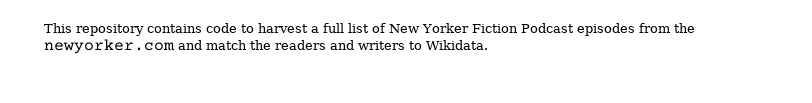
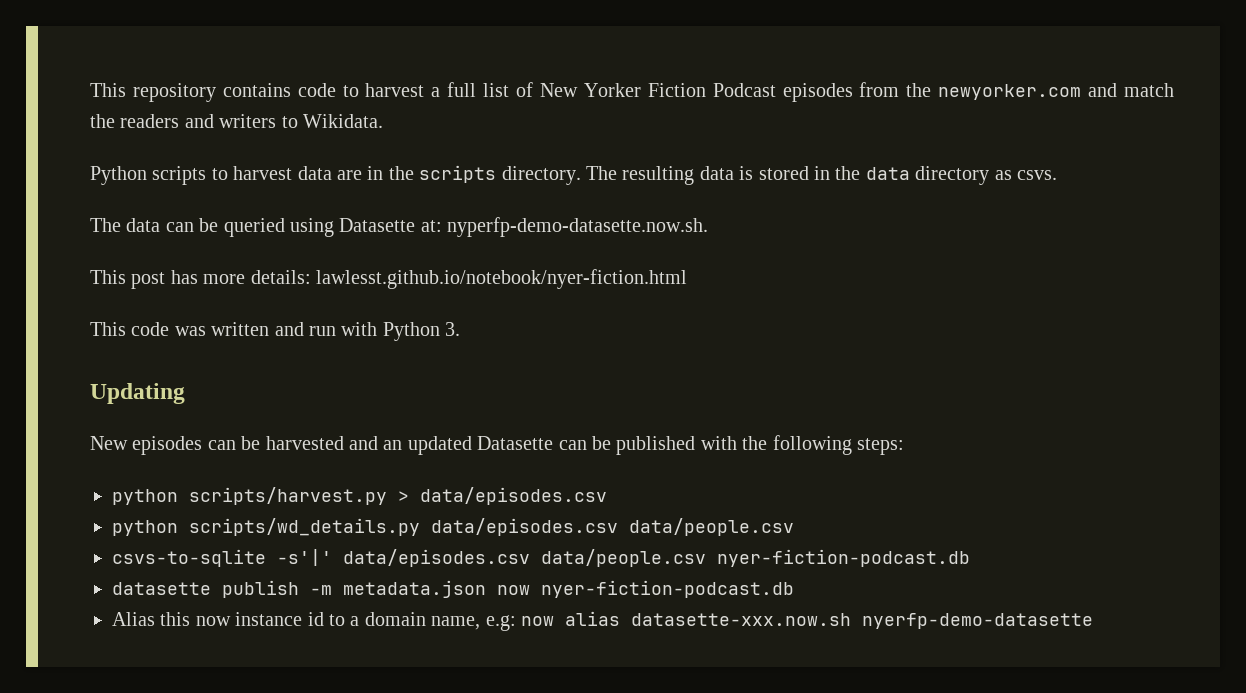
(488, 45) none -> [90,165,1057,185] [90,217,709,237] [90,269,687,289] [90,322,461,341] [90,383,185,404] [90,435,904,455] [112,487,607,505] [112,518,794,536] [112,549,970,567] [112,580,794,598] [112,611,1093,631] // Python scripts to harvest data are in the scripts directory. The resulting data is stored in the data directory as csvs. // The data can be queried using Datasette at: nyperfp-demo-datasette.now.sh. // This post has more details: lawlesst.github.io/notebook/nyer-fiction.html // This code was written and run with Python 3. // Updating // New episodes can be harvested and an updated Datasette can be published with the following steps: // python scripts/harvest.py > data/episodes.csv // python scripts/wd_details.py data/episodes.csv data/people.csv // csvs-to-sqlite -s'|' data/episodes.csv data/people.csv nyer-fiction-podcast.db // datasette publish -m metadata.json now nyer-fiction-podcast.db // Alias this now instance id to a domain name, e.g: now alias datasette-xxx.now.sh nyerfp-demo-datasette

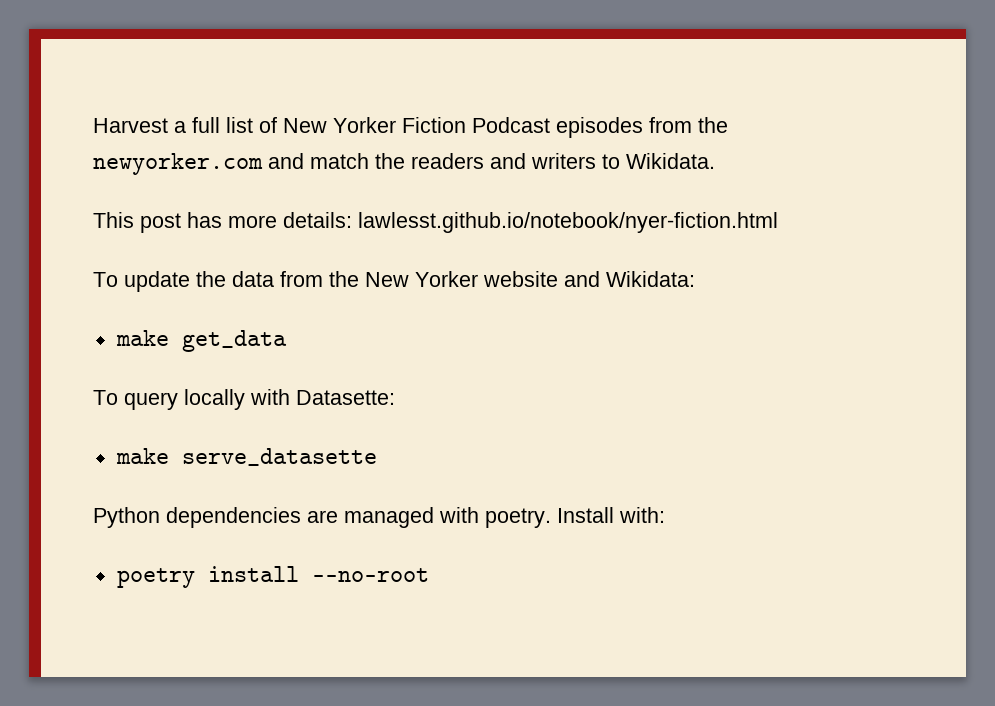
[90,83,425,102] This repository contains code to harvest -> [93,118,168,133] Harvest
[90,165,1057,185] [90,217,709,237] // Python scripts to harvest data are in the scripts directory. The resulting data is stored in the data directory as csvs. // The data can be queried using Datasette at: nyperfp-demo-datasette.now.sh. -> (715, 161) none
[90,322,461,341] [90,383,185,404] [90,435,904,455] [112,487,607,505] [112,518,794,536] [112,549,970,567] [112,580,794,598] [112,611,1093,631] This code was written and run with Python 3. // Updating // New episodes can be harvested and an updated Datasette can be published with the following steps: // python scripts/harvest.py > data/episodes.csv // python scripts/wd_details.py data/episodes.csv data/people.csv // csvs-to-sqlite -s'|' data/episodes.csv data/people.csv nyer-fiction-podcast.db // datasette publish -m metadata.json now nyer-fiction-podcast.db // Alias this now instance id to a domain name, e.g: now alias datasette-xxx.now.sh nyerfp-demo-datasette -> [93,271,695,292] [115,330,287,352] [93,389,395,410] [115,448,377,466] [93,507,665,528] [116,566,429,588] To update the data from the New Yorker website and Wikidata: // make get_data // To query locally with Datasette: // make serve_datasette // Python dependencies are managed with poetry. Install with: // poetry install --no-root

